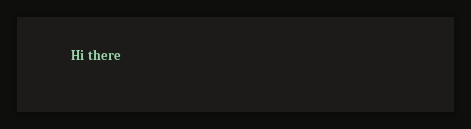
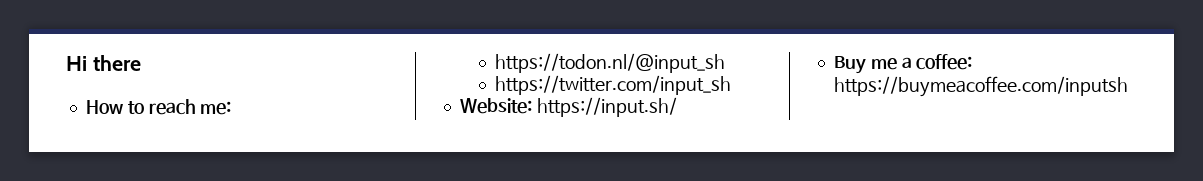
(121, 54) none -> [85,99,232,115] [495,53,726,73] [495,75,732,95] [459,97,677,117] [833,54,973,74] [833,76,1128,97] // How to reach me: // https://todon.nl/@input_sh // https://twitter.com/input_sh // Website: https://input.sh/ // Buy me a coffee: https://buymeacoffee.com/inputsh

